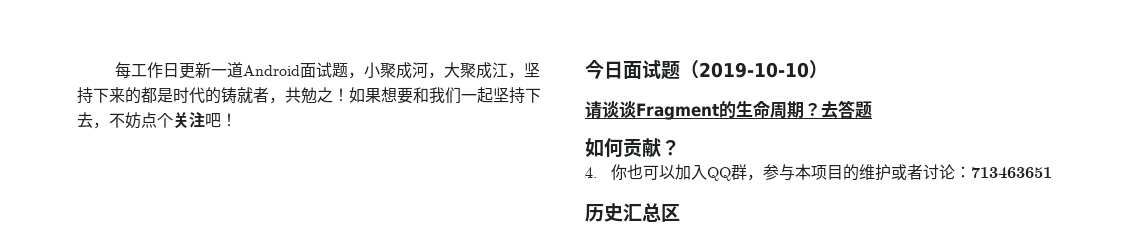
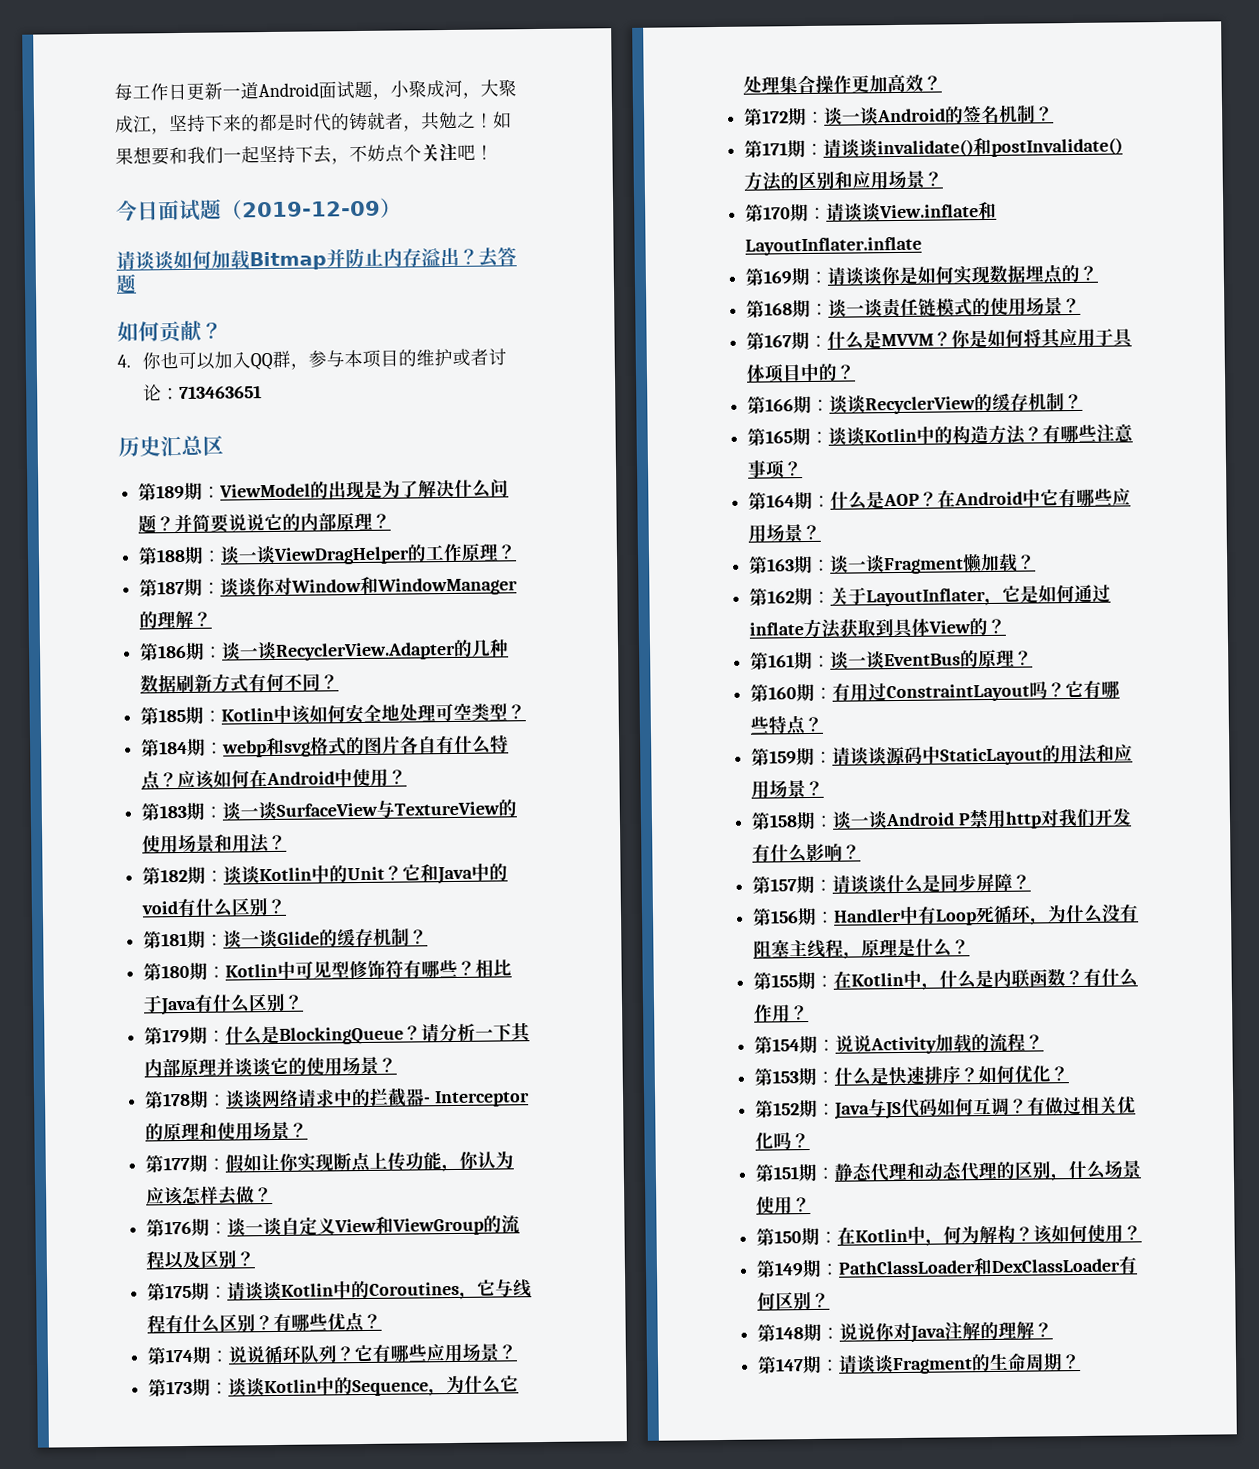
[699,62,809,78] 2019-10-10 -> [242,200,381,218] 2019-12-09
[636,101,804,120] Fragment的生命周期 -> [173,247,460,271] 如何加载Bitmap并防止内存溢出
(680, 213) none -> [138,479,510,501] [138,512,392,534] [138,543,518,565] [139,576,519,597] [139,610,213,629] [139,638,510,661] [140,673,340,694] [140,702,527,725] [141,734,510,758] [141,768,408,791] [141,799,518,821] [142,834,288,854] [142,863,509,885] [141,898,287,917] [143,927,429,949] [143,959,513,981] [143,993,305,1016] [144,1022,533,1045] [144,1056,398,1077] [144,1087,530,1109] [145,1121,309,1141] [145,1151,515,1173] [146,1185,274,1206] [146,1215,521,1237] [146,1250,256,1270] [147,1279,533,1301] [147,1311,383,1334] [147,1343,518,1365] [148,1375,520,1397] [743,73,943,94] [744,104,1055,126] [744,137,1124,158] [744,170,944,192] [745,201,998,222] [745,236,923,256] [745,264,1099,286] [746,297,1082,319] [746,328,1135,350] [746,363,857,383] [747,392,1084,415] [747,423,1135,446] [747,459,804,479] [748,488,1132,510] [748,524,822,543] [749,553,1037,575] [749,584,1112,607] [749,617,1007,639] [750,649,1034,670] [750,680,1121,703] [750,715,824,736] [751,744,1134,766] [751,780,825,799] [751,808,1132,830] [752,843,862,863] [752,873,1032,894] [752,904,1140,926] [753,938,971,960] [753,968,1140,991] [754,1004,810,1023] [754,1033,1045,1055] [754,1065,1070,1086] [755,1096,1137,1120] [755,1132,811,1150] [755,1160,1142,1182] [756,1196,812,1215] [756,1224,1143,1247] [756,1256,1139,1278] [757,1291,831,1311] [757,1321,1054,1343] [757,1352,1082,1375] // 第189期：ViewModel的出现是为了解决什么问题？并简要说说它的内部原理？ // 第188期：谈一谈ViewDragHelper的工作原理？ // 第187期：谈谈你对Window和WindowManager的理解？ // 第186期：谈一谈RecyclerView.Adapter的几种数据刷新方式有何不同？ // 第185期：Kotlin中该如何安全地处理可空类型？ // 第184期：webp和svg格式的图片各自有什么特点？应该如何在Android中使用？ // 第183期：谈一谈SurfaceView与TextureView的使用场景和用法？ // 第182期：谈谈Kotlin中的Unit？它和Java中的void有什么区别？ // 第181期：谈一谈Glide的缓存机制？ // 第180期：Kotlin中可见型修饰符有哪些？相比于Java有什么区别？ // 第179期：什么是BlockingQueue？请分析一下其内部原理并谈谈它的使用场景？ // 第178期：谈谈网络请求中的拦截器- Interceptor的原理和使用场景？ // 第177期：假如让你实现断点上传功能，你认为应该怎样去做？ // 第176期：谈一谈自定义View和ViewGroup的流程以及区别？ // 第175期：请谈谈Kotlin中的Coroutines，它与线程有什么区别？有哪些优点？ // 第174期：说说循环队列？它有哪些应用场景？ // 第173期：谈谈Kotlin中的Sequence，为什么它处理集合操作更加高效？ // 第172期：谈一谈Android的签名机制？ // 第171期：请谈谈invalidate()和postInvalidate()方法的区别和应用场景？ // 第170期：请谈谈View.inflate和LayoutInflater.inflate // 第169期：请谈谈你是如何实现数据埋点的？ // 第168期：谈一谈责任链模式的使用场景？ // 第167期：什么是MVVM？你是如何将其应用于具体项目中的？ // 第166期：谈谈RecyclerView的缓存机制？ // 第165期：谈谈Kotlin中的构造方法？有哪些注意事项？ // 第164期：什么是AOP？在Android中它有哪些应用场景？ // 第163期：谈一谈Fragment懒加载？ // 第162期：关于LayoutInflater，它是如何通过inflate方法获取到具体View的？ // 第161期：谈一谈EventBus的原理？ // 第160期：有用过ConstraintLayout吗？它有哪些特点？ // 第159期：请谈谈源码中StaticLayout的用法和应用场景？ // 第158期：谈一谈Android P禁用http对我们开发有什么影响？ // 第157期：请谈谈什么是同步屏障？ // 第156期：Handler中有Loop死循环，为什么没有阻塞主线程，原理是什么？ // 第155期：在Kotlin中，什么是内联函数？有什么作用？ // 第154期：说说Activity加载的流程？ // 第153期：什么是快速排序？如何优化？ // 第152期：Java与JS代码如何互调？有做过相关优化吗？ // 第151期：静态代理和动态代理的区别，什么场景使用？ // 第150期：在Kotlin中，何为解构？该如何使用？ // 第149期：PathClassLoader和DexClassLoader有何区别？ // 第148期：说说你对Java注解的理解？ // 第147期：请谈谈Fragment的生命周期？

